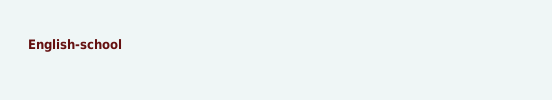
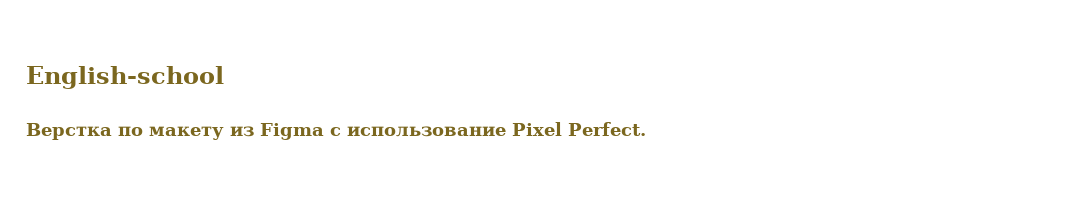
(122, 45) none -> [26,122,646,140] // Верстка по макету из Figma с использование Pixel Perfect.

